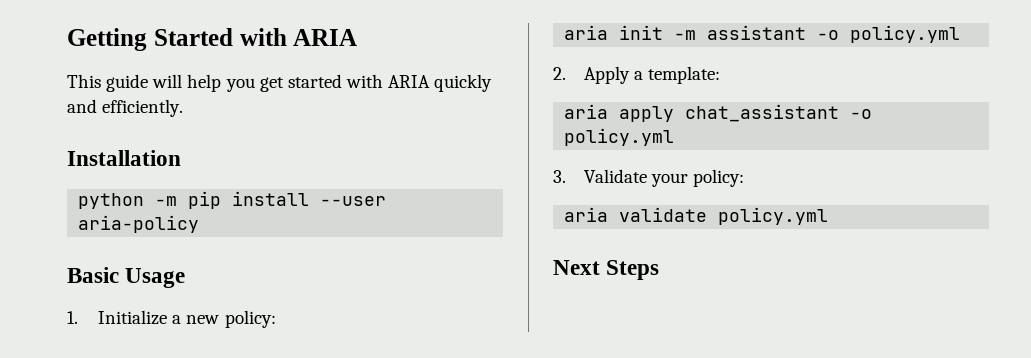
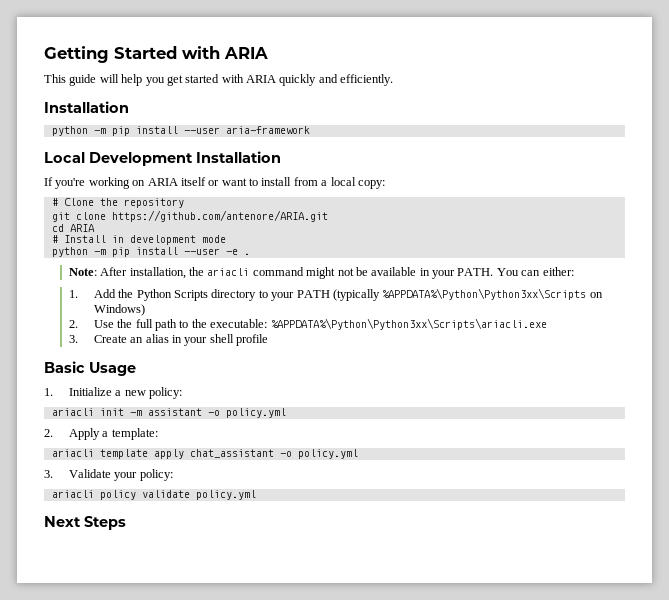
[78,215,200,233] aria-policy -> [225,126,310,134] [44,151,281,166] [44,177,385,189] [51,198,184,208] [51,210,328,222] [51,224,95,232] [51,235,226,245] [51,247,250,257] [68,267,574,279] [68,288,603,301] [93,304,145,316] [68,318,547,331] [68,334,269,346] aria-framework // Local Development Installation // If you're working on ARIA itself or want to install from a local copy: // # Clone the repository // git clone https://github.com/antenore/ARIA.git // cd ARIA // # Install in development mode // python -m pip install --user -e . // Note: After installation, the ariacli command might not be available in your PATH. You can either: // 1. Add the Python Scripts directory to your PATH (typically %APPDATA%\Python\Python3xx\Scripts on Windows) // 2. Use the full path to the executable: %APPDATA%\Python\Python3xx\Scripts\ariacli.exe // 3. Create an alias in your shell profile
[564,25,609,40] aria -> [51,408,94,416] ariacli
[564,104,609,119] aria -> [51,449,148,459] ariacli template
[564,207,609,222] aria -> [51,490,136,500] ariacli policy

